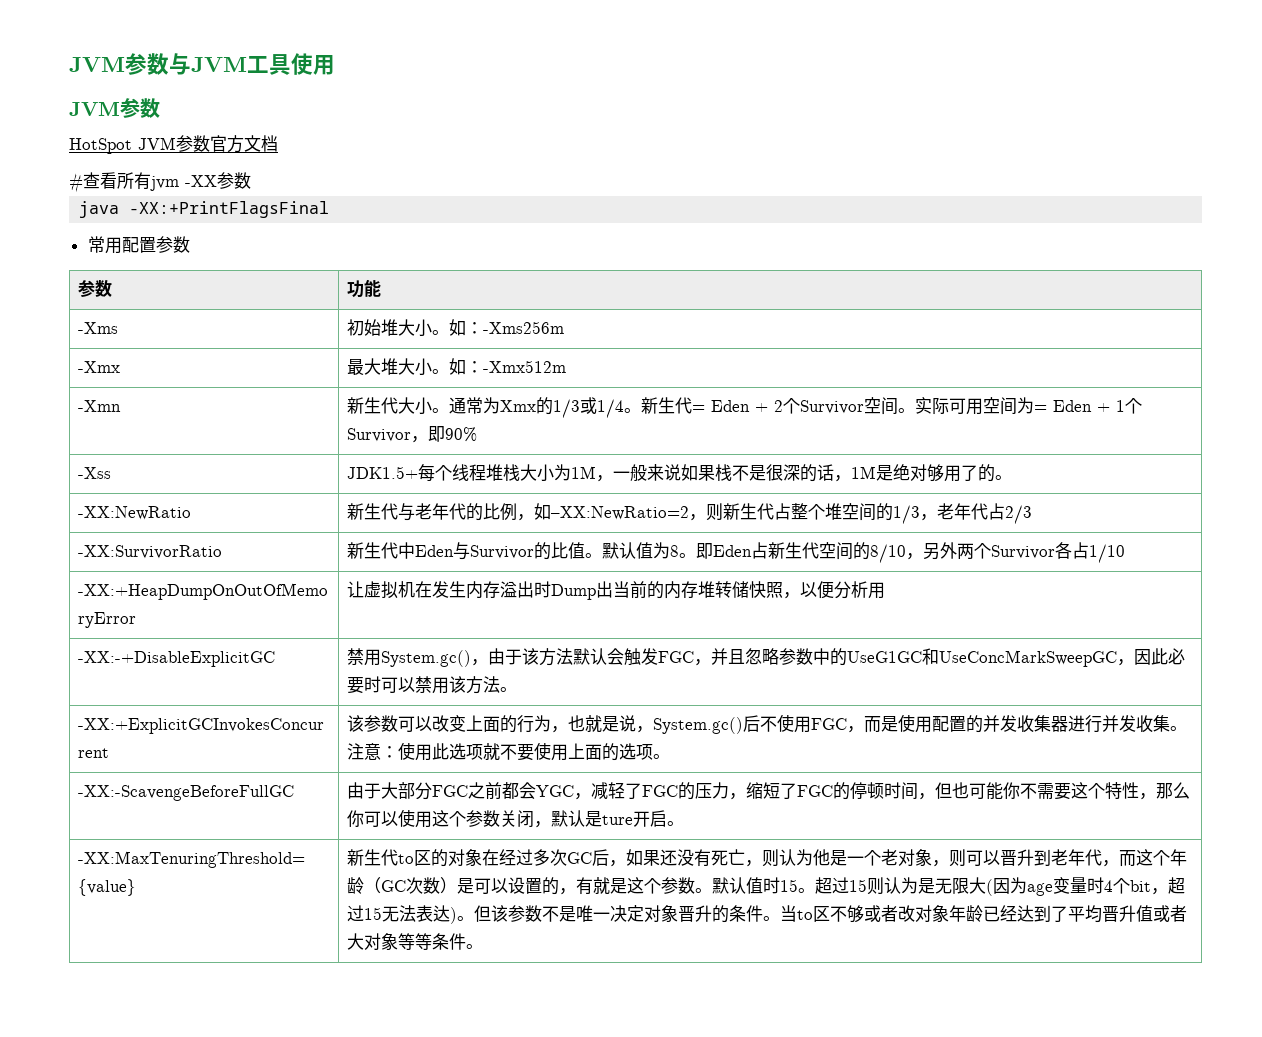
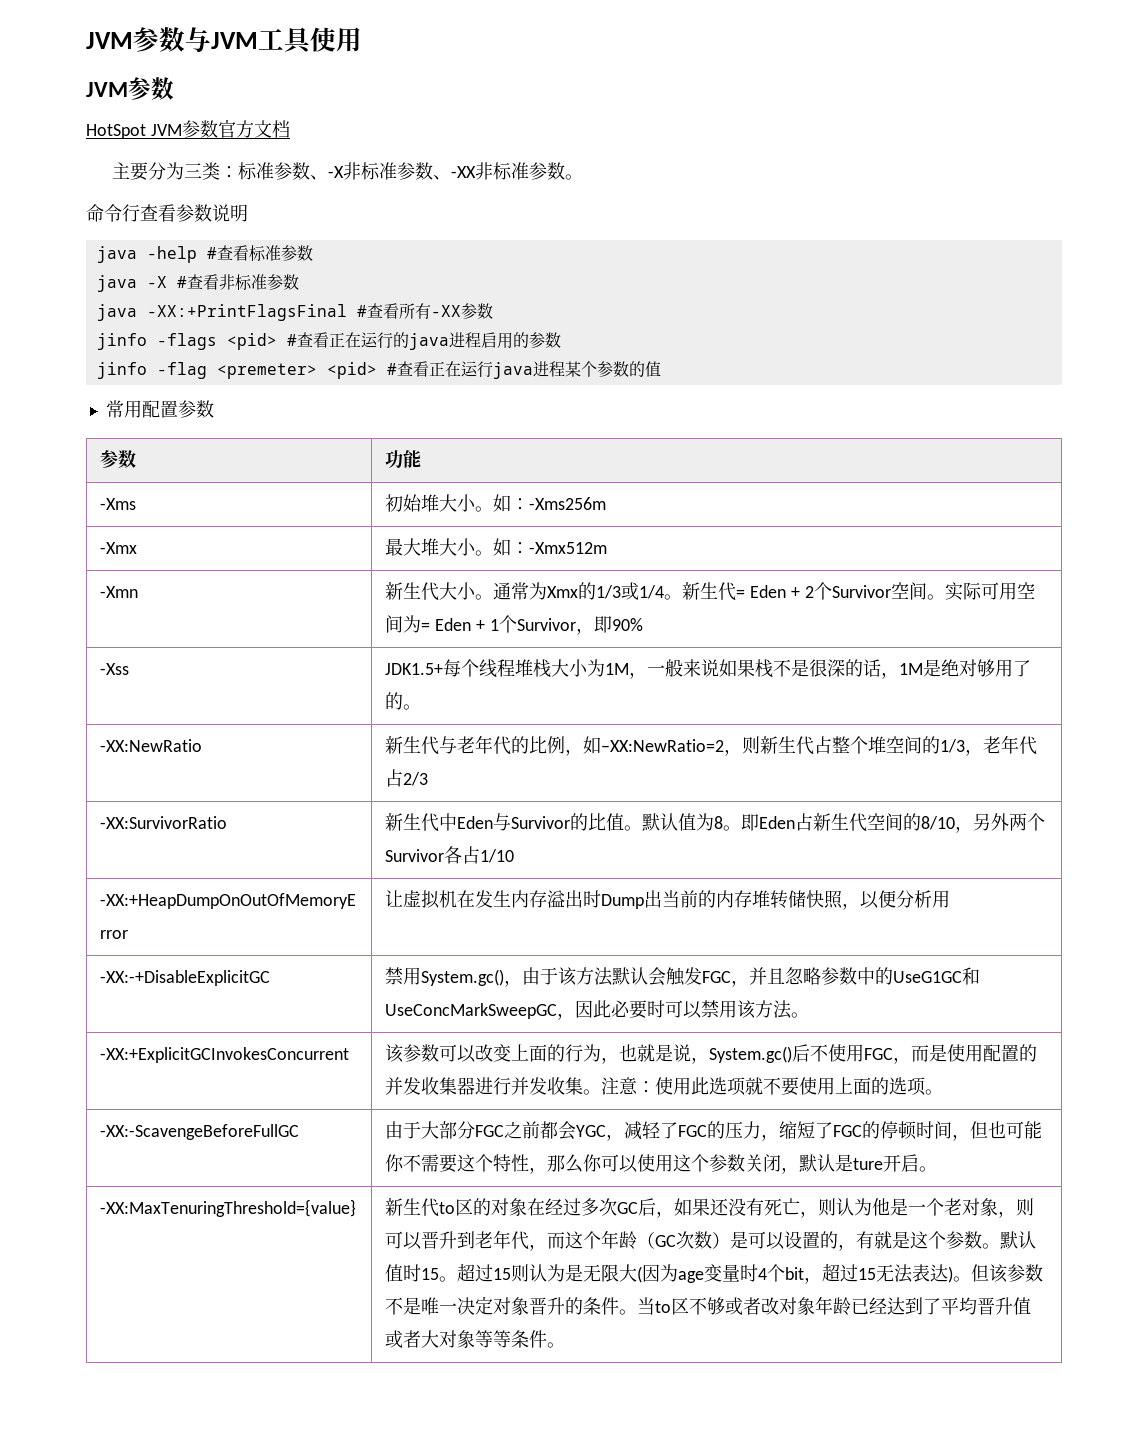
(278, 143) none -> [112,162,584,181] [86,204,248,222] [96,245,313,263] [96,274,299,292] [96,304,347,321] 主要分为三类：标准参数、-X非标准参数、-XX非标准参数。 // 命令行查看参数说明 // java -help #查看标准参数 // java -X #查看非标准参数 // java -XX:+PrintFlagsFinal
[150,176,179,191] jvm -> (431, 311) none
[79,201,330,218] java -XX:+PrintFlagsFinal -> [96,332,561,350] [96,361,661,379] jinfo -flags <pid> #查看正在运行的java进程启用的参数 // jinfo -flag <premeter> <pid> #查看正在运行java进程某个参数的值

